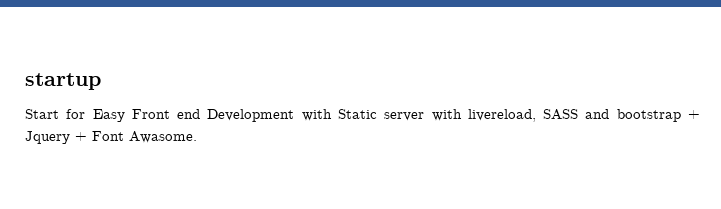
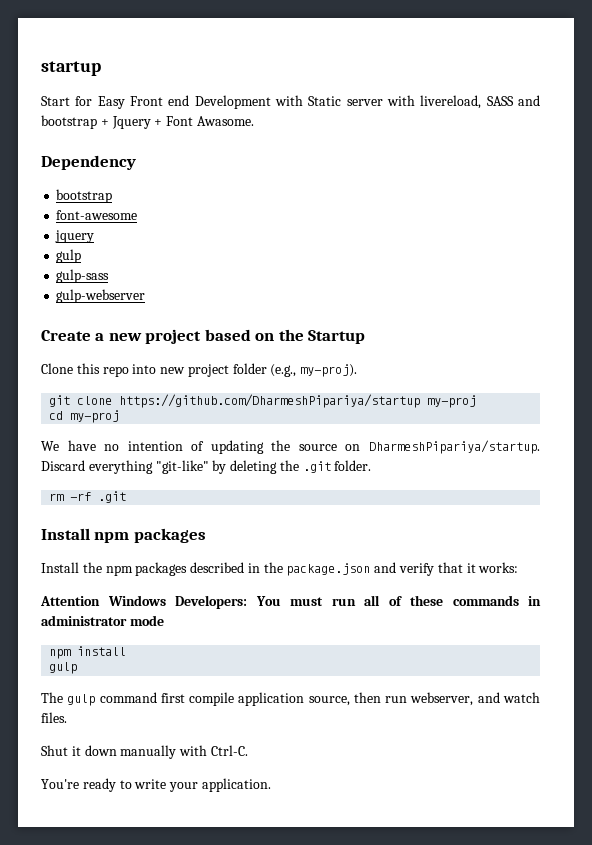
(197, 137) none -> [41,155,136,170] [56,189,113,203] [56,210,138,220] [55,230,95,243] [56,249,82,263] [56,269,110,283] [56,289,146,303] [41,329,366,344] [41,363,358,377] [49,394,477,408] [49,410,120,423] [41,440,540,454] [41,460,372,474] [49,491,127,503] [41,528,206,543] [41,562,519,576] [40,595,541,609] [41,615,164,626] [49,646,127,659] [49,662,78,674] [41,692,540,706] [41,712,67,723] [41,745,248,759] [41,778,271,792] // Dependency // bootstrap // font-awesome // jquery // gulp // gulp-sass // gulp-webserver // Create a new project based on the Startup // Clone this repo into new project folder (e.g., my-proj). // git clone https://github.com/DharmeshPipariya/startup my-proj // cd my-proj // We have no intention of updating the source on DharmeshPipariya/startup. Discard everything "git-like" by deleting the .git folder. // rm -rf .git // Install npm packages // Install the npm packages described in the package.json and verify that it works: // Attention Windows Developers: You must run all of these commands in administrator mode // npm install // gulp // The gulp command first compile application source, then run webserver, and watch files. // Shut it down manually with Ctrl-C. // You're ready to write your application.

